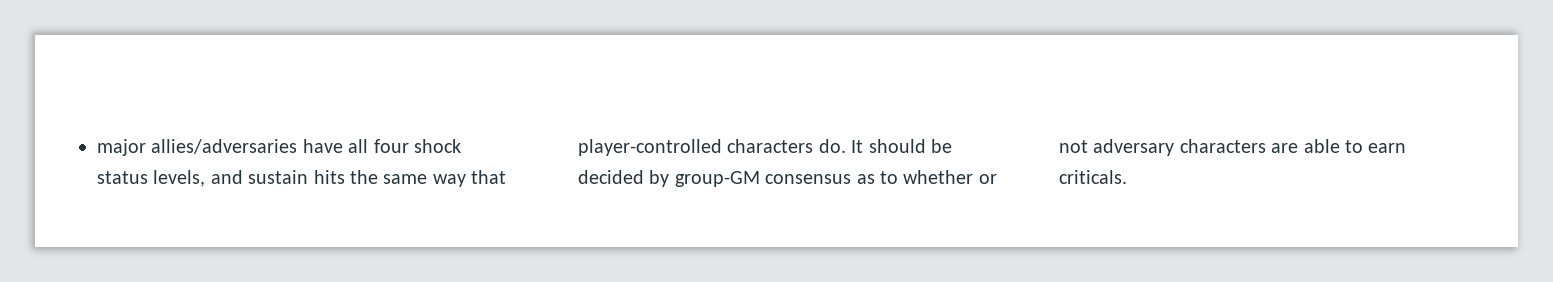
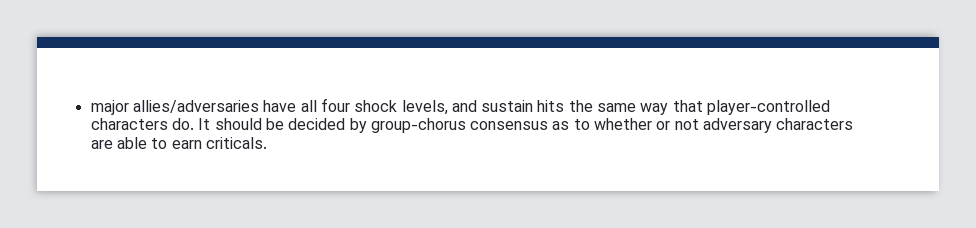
[97,171,148,184] status -> (398, 106) none
[674,171,760,187] group-GM -> [370,118,466,133] group-chorus

